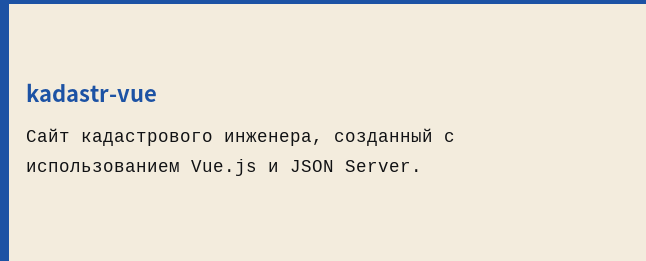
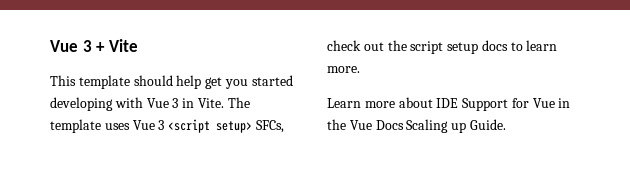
[26,83,157,102] [26,128,455,146] [26,159,422,176] kadastr-vue // Сайт кадастрового инженера, созданный с использованием Vue.js и JSON Server. -> [50,39,138,52] [50,75,293,89] [50,97,250,111] [50,119,284,133] [327,40,558,54] [327,66,360,73] [327,97,571,111] [327,119,506,133] Vue 3 + Vite // This template should help get you started developing with Vue 3 in Vite. The template uses Vue 3 <script setup> SFCs, check out the script setup docs to learn more. // Learn more about IDE Support for Vue in the Vue Docs Scaling up Guide.

